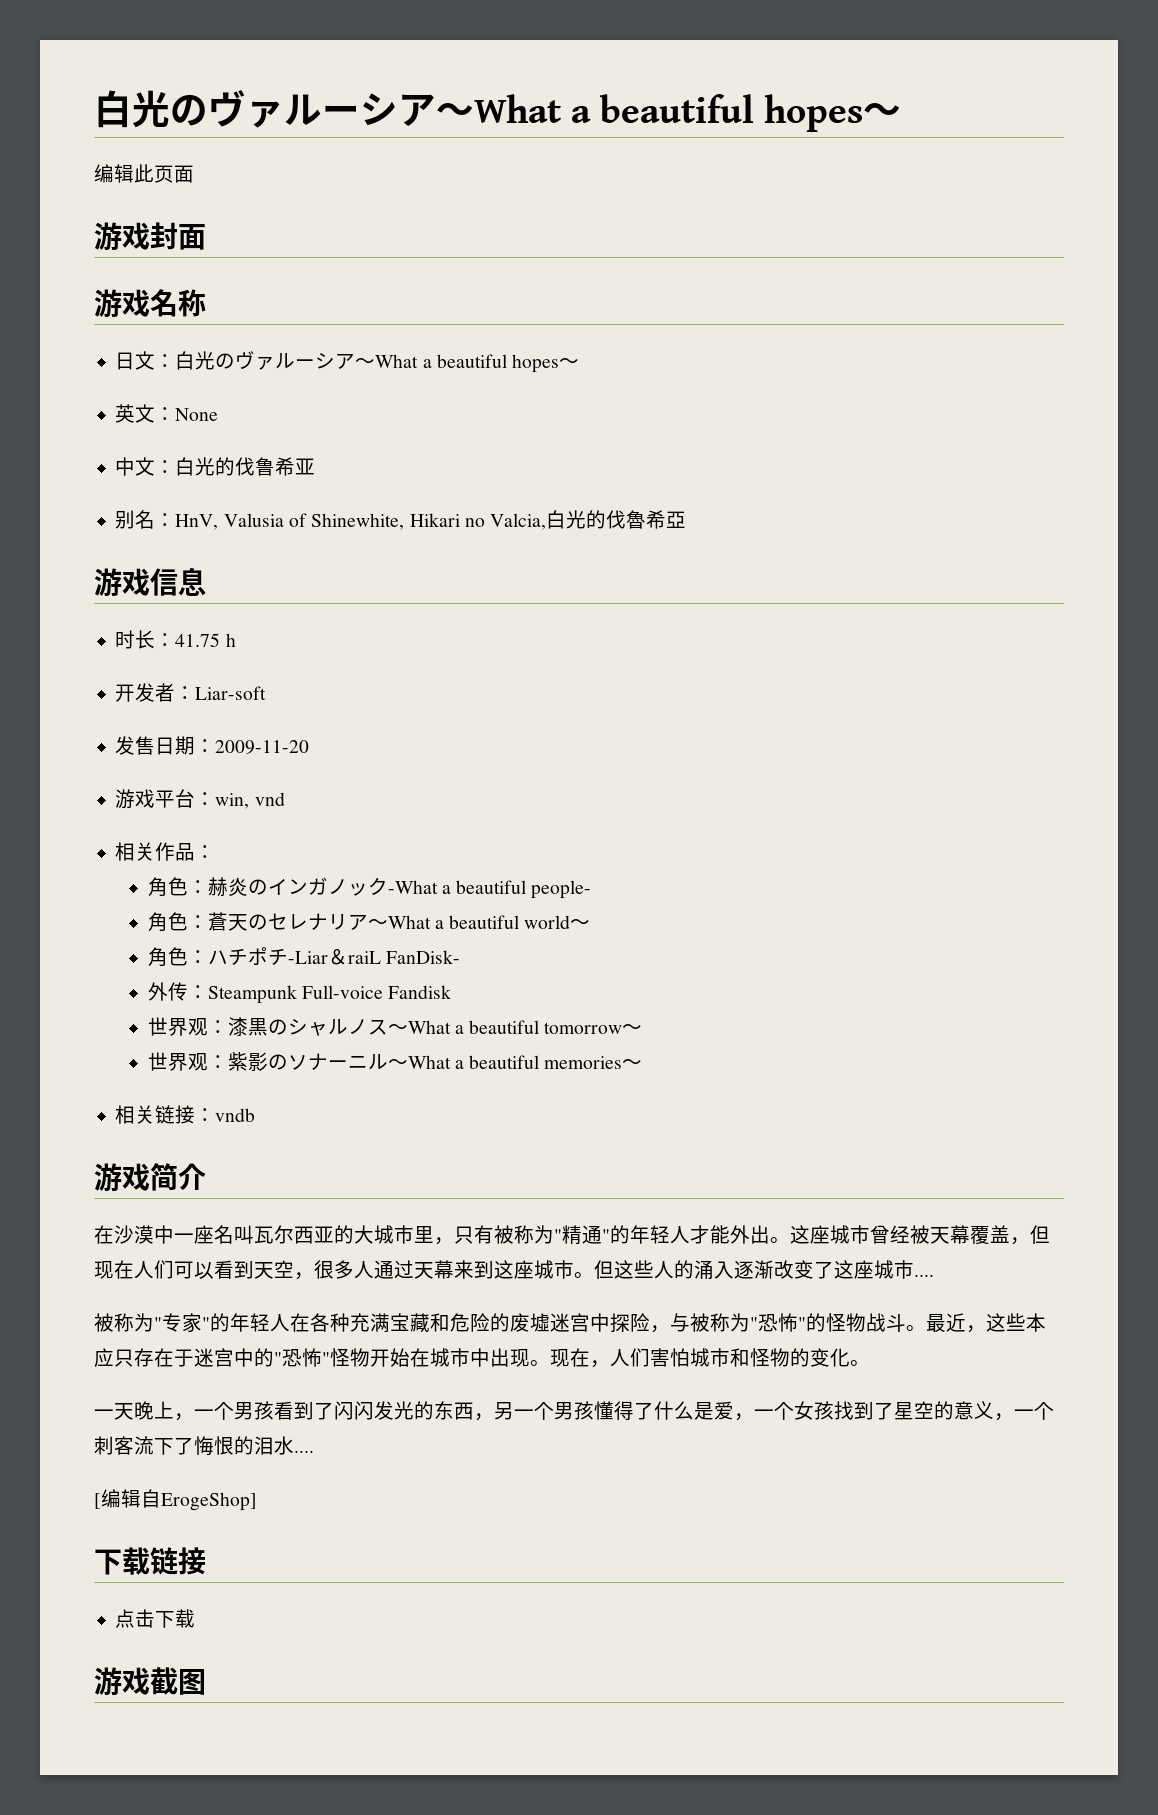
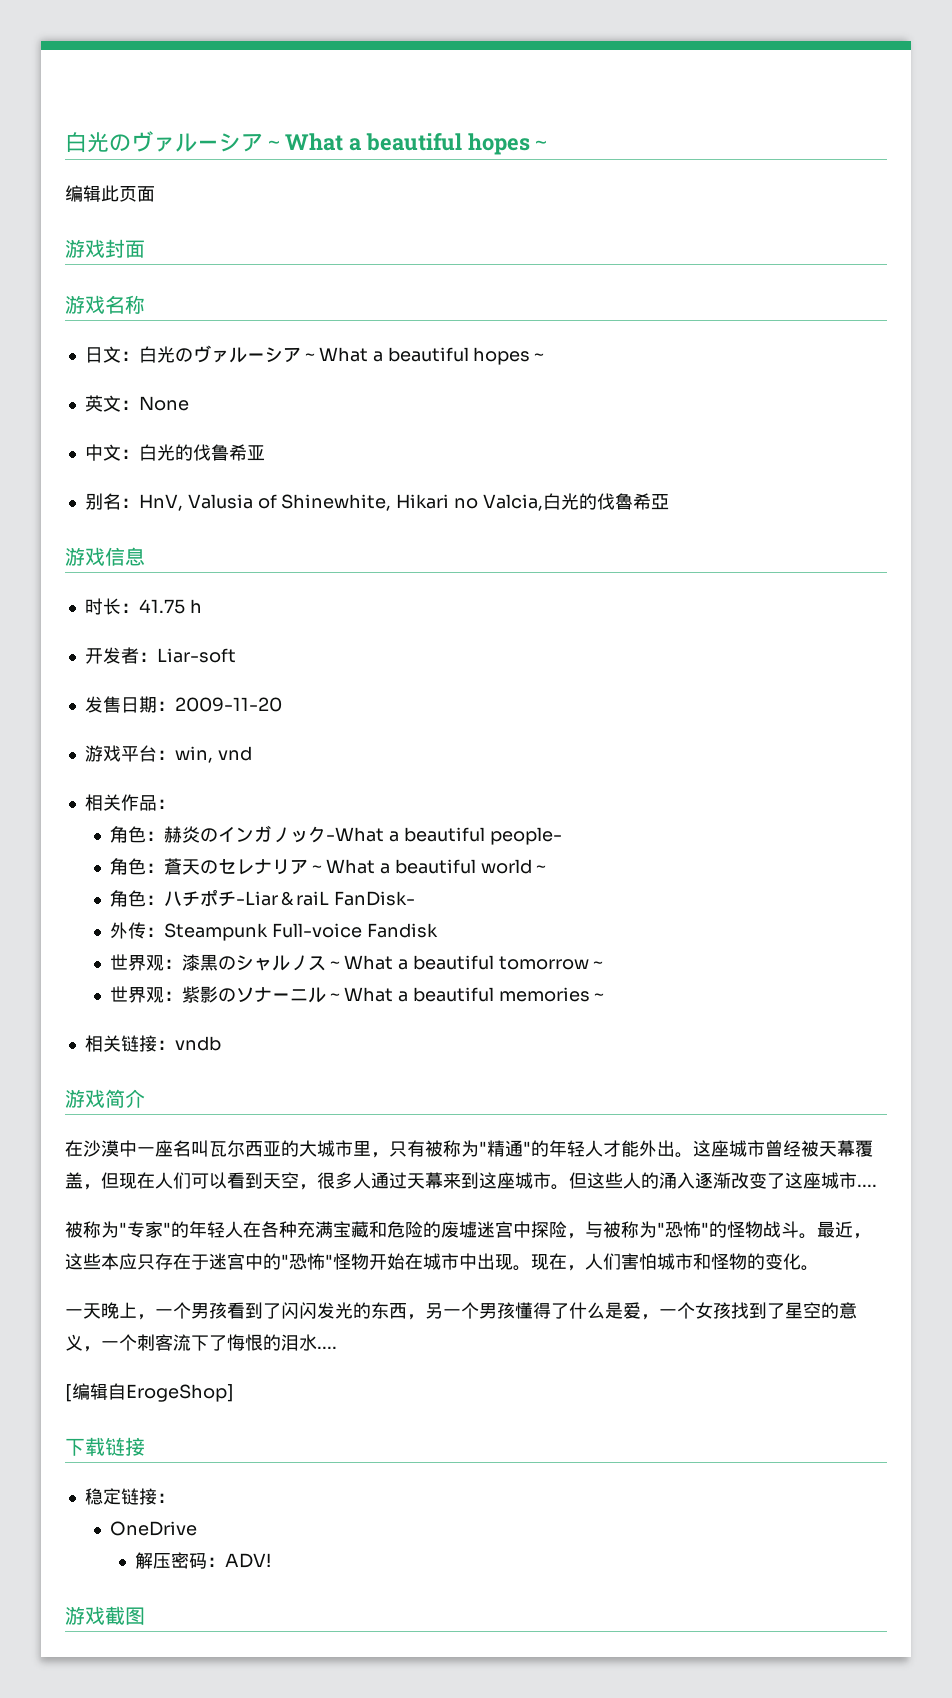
[115,1609,196,1628] 点击下载 -> [84,1488,175,1505] [109,1521,197,1536] [135,1552,272,1569] 稳定链接： // OneDrive // 解压密码：ADV!

